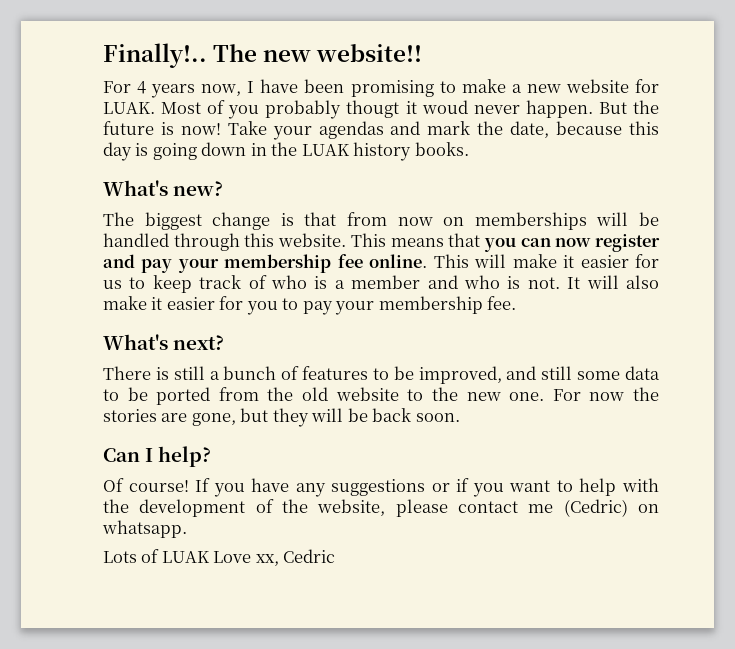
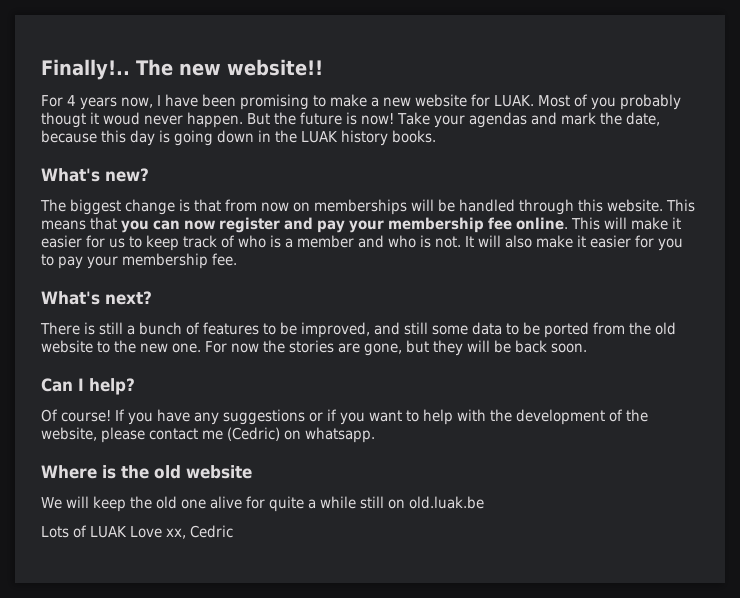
(187, 529) none -> [41,465,252,479] [41,496,484,512] // Where is the old website // We will keep the old one alive for quite a while still on old.luak.be

